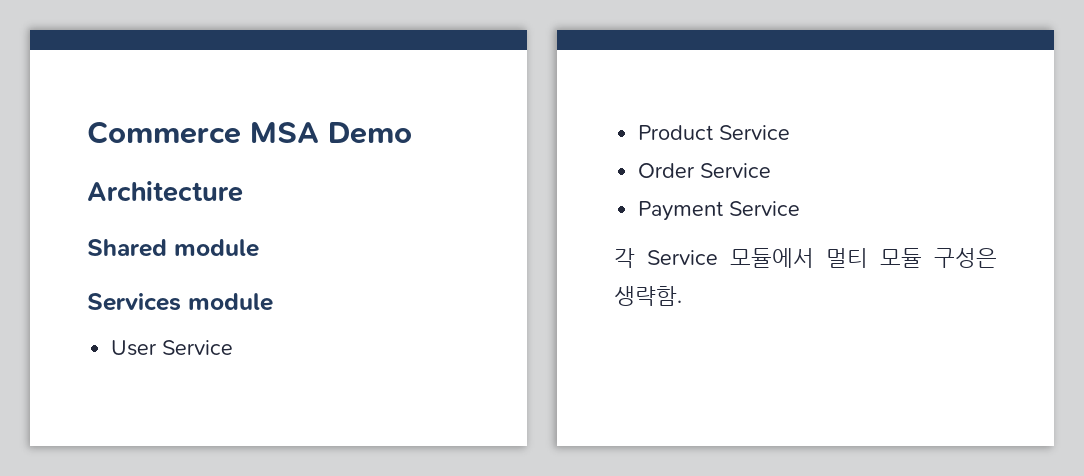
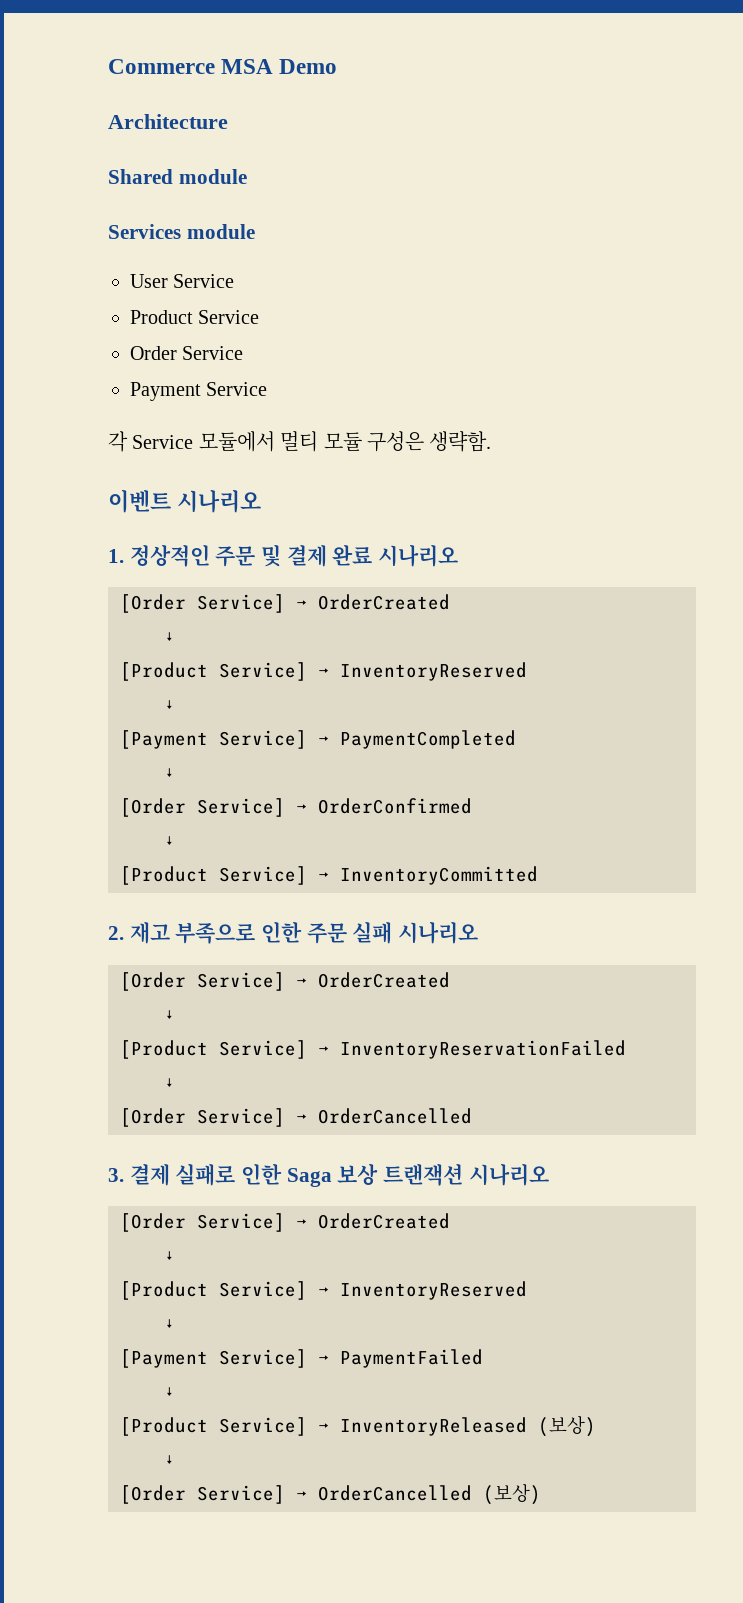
(682, 296) none -> [108,489,261,513] [108,544,459,567] [120,594,450,613] [164,632,175,643] [120,662,527,681] [164,700,175,711] [120,730,516,749] [164,768,175,779] [120,798,472,817] [164,836,175,847] [120,866,538,885] [108,922,479,944] [120,972,450,991] [164,1010,175,1021] [120,1040,626,1059] [164,1078,175,1089] [120,1108,472,1127] [108,1163,549,1187] [120,1213,450,1232] [164,1251,175,1262] [120,1281,527,1300] [164,1319,175,1330] [120,1349,483,1368] [164,1387,175,1398] [120,1416,596,1437] [164,1455,175,1466] [120,1484,541,1505] // 이벤트 시나리오 // 1. 정상적인 주문 및 결제 완료 시나리오 // [Order Service] → OrderCreated // ↓ // [Product Service] → InventoryReserved // ↓ // [Payment Service] → PaymentCompleted // ↓ // [Order Service] → OrderConfirmed // ↓ // [Product Service] → InventoryCommitted // 2. 재고 부족으로 인한 주문 실패 시나리오 // [Order Service] → OrderCreated // ↓ // [Product Service] → InventoryReservationFailed // ↓ // [Order Service] → OrderCancelled // 3. 결제 실패로 인한 Saga 보상 트랜잭션 시나리오 // [Order Service] → OrderCreated // ↓ // [Product Service] → InventoryReserved // ↓ // [Payment Service] → PaymentFailed // ↓ // [Product Service] → InventoryReleased (보상) // ↓ // [Order Service] → OrderCancelled (보상)

